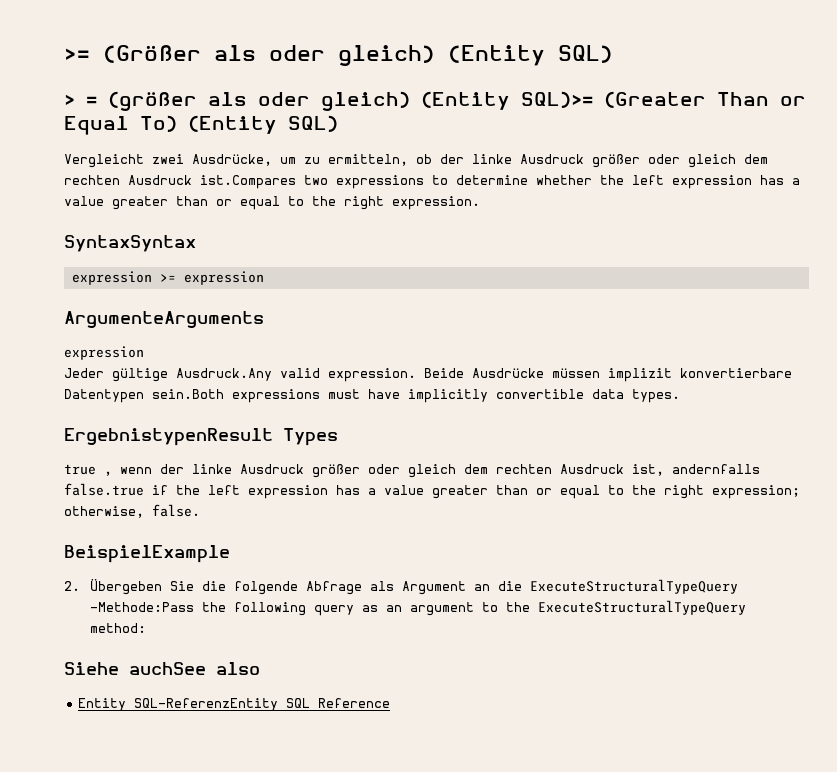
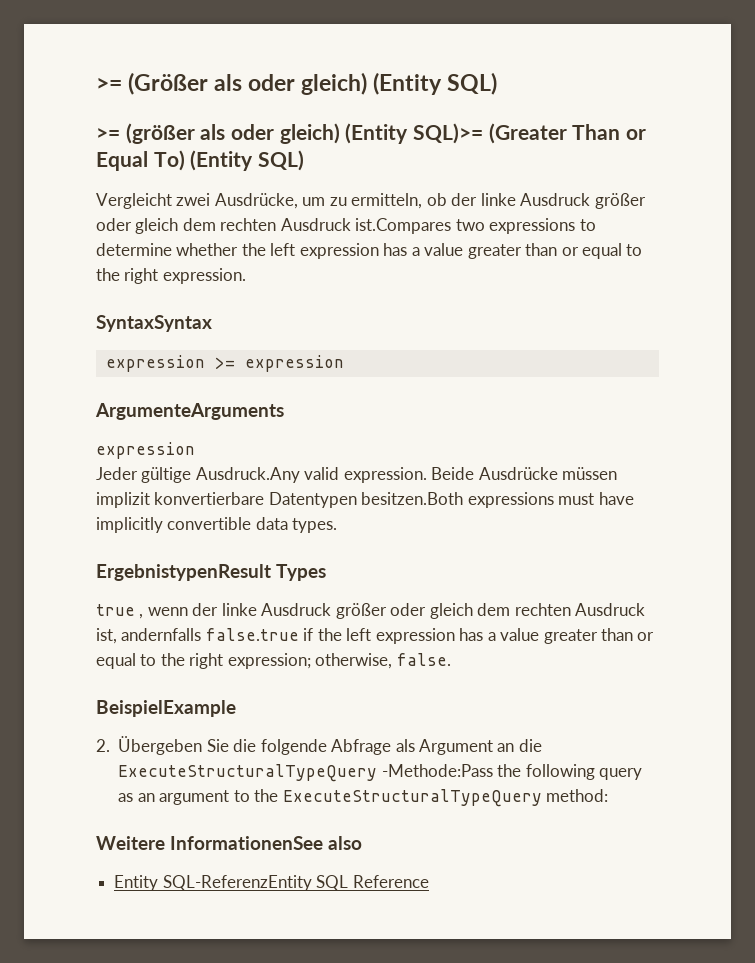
[64,94,97,106] > = -> [96,128,120,140] >=
[152,389,224,399] sein.Both -> [361,492,464,505] besitzen.Both
[64,662,206,675] Siehe auchSee -> [96,836,324,850] Weitere InformationenSee

